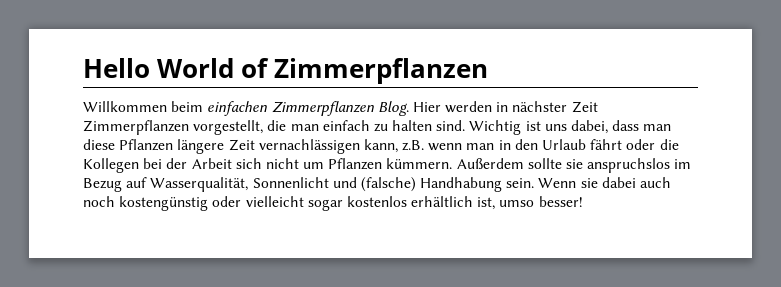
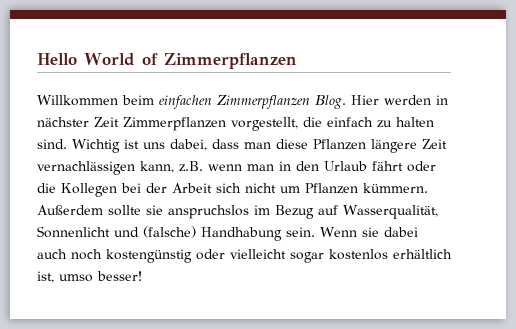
[290,124,319,131] man -> (322, 122) none

